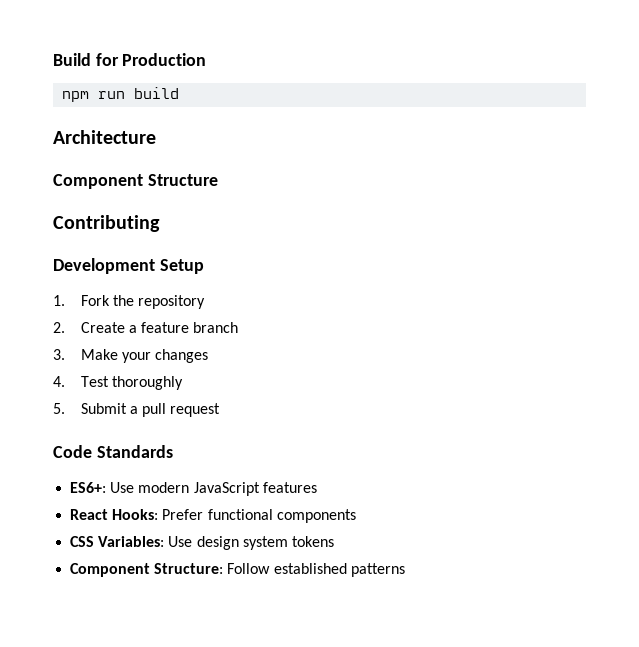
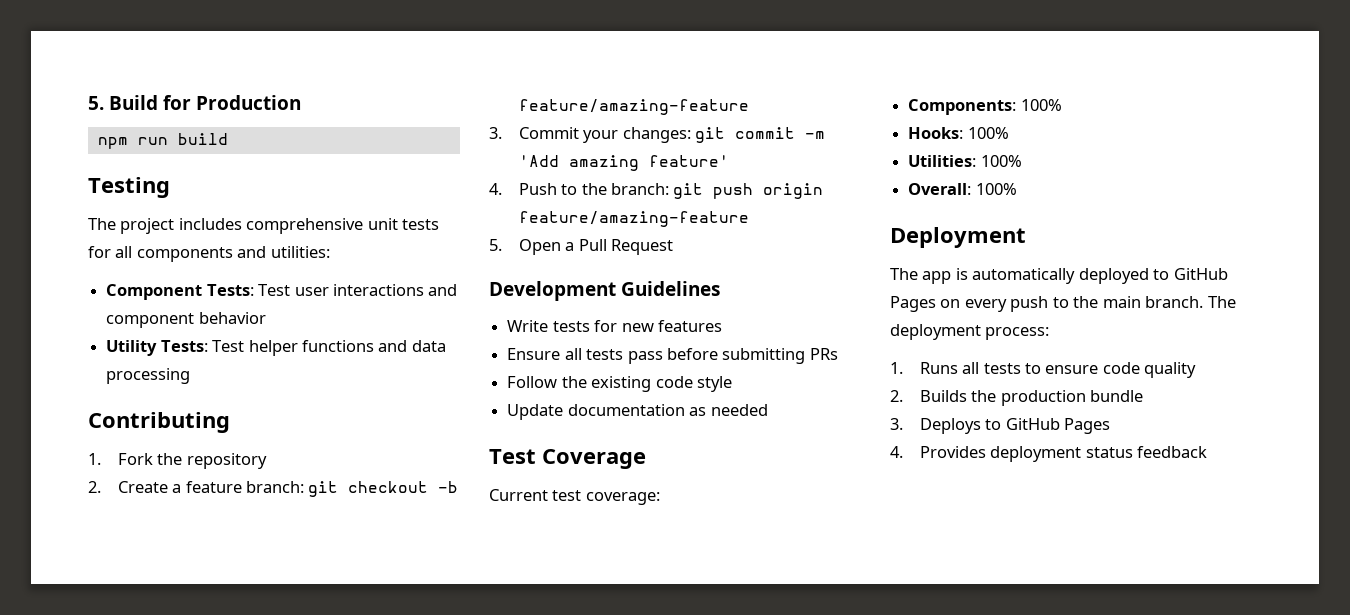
(53, 59) none -> [88,96,104,110] 5.
[53,130,156,144] [53,174,218,189] Architecture // Component Structure -> [88,177,170,198] [88,218,440,234] [88,246,330,262] [106,284,458,300] [106,312,266,328] [106,340,446,356] [106,368,191,384] Testing // The project includes comprehensive unit tests for all components and utilities: // Component Tests: Test user interactions and component behavior // Utility Tests: Test helper functions and data processing
[53,258,204,274] // Development Setup -> (230, 422) none
[193,322,239,333] [53,349,209,363] [53,376,184,390] [53,403,221,417] [53,445,173,458] [70,482,317,496] [70,509,356,523] [70,536,334,550] [70,563,405,577] branch // 3. Make your changes // 4. Test thoroughly // 5. Submit a pull request // Code Standards // ES6+: Use modern JavaScript features // React Hooks: Prefer functional components // CSS Variables: Use design system tokens // Component Structure: Follow established patterns -> [245,481,459,497] [518,99,749,115] [489,127,825,143] [518,155,729,171] [489,183,824,199] [518,211,749,227] [489,239,673,255] [489,281,721,301] [507,320,722,332] [507,348,838,364] [507,376,732,392] [507,404,768,420] [489,449,646,469] [489,489,660,505] [908,99,1062,115] [908,127,1009,139] [908,155,1022,167] [908,183,1017,195] [890,227,1026,248] [890,268,1228,284] [890,296,1236,312] [890,324,1050,340] [890,362,1197,378] [890,390,1143,406] [890,418,1110,434] [890,446,1207,462] branch: git checkout -b feature/amazing-feature // 3. Commit your changes: git commit -m 'Add amazing feature' // 4. Push to the branch: git push origin feature/amazing-feature // 5. Open a Pull Request // Development Guidelines // Write tests for new features // Ensure all tests pass before submitting PRs // Follow the existing code style // Update documentation as needed // Test Coverage // Current test coverage: // Components: 100% // Hooks: 100% // Utilities: 100% // Overall: 100% // Deployment // The app is automatically deployed to GitHub Pages on every push to the main branch. The deployment process: // 1. Runs all tests to ensure code quality // 2. Builds the production bundle // 3. Deploys to GitHub Pages // 4. Provides deployment status feedback

